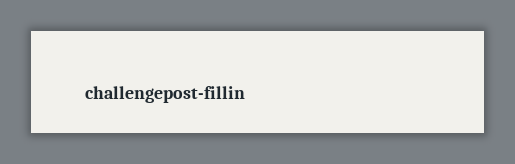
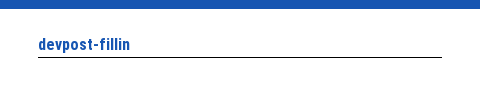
[85,86,245,103] challengepost-fillin -> [38,38,130,53] devpost-fillin

